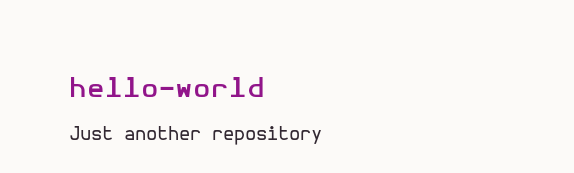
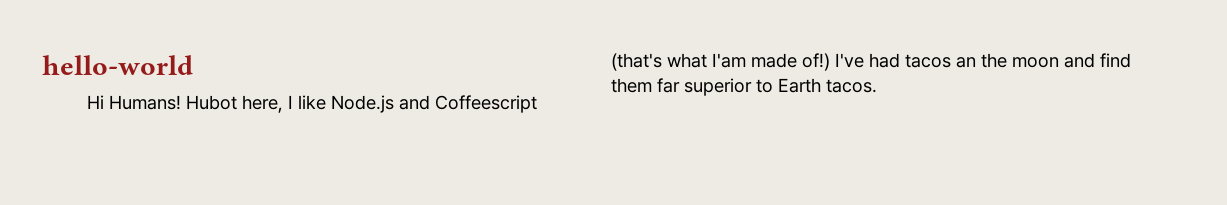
[69,126,322,145] Just another repository -> [87,95,538,113] [611,53,1131,71] [611,78,877,96] Hi Humans! Hubot here, I like Node.js and Coffeescript (that's what I'am made of!) I've had tacos an the moon and find them far superior to Earth tacos.

